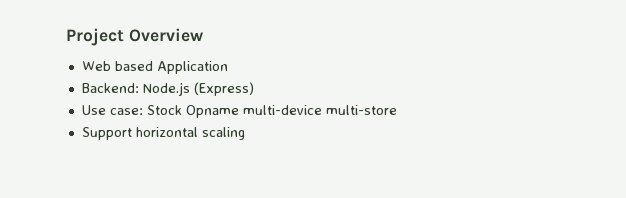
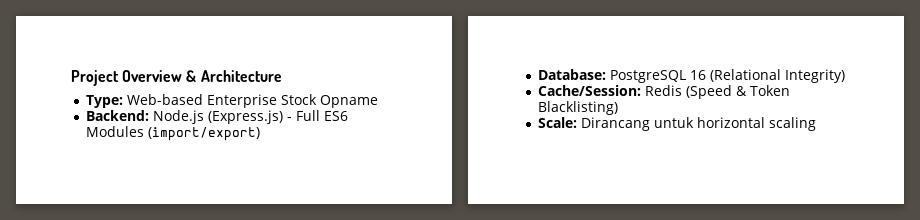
[81,61,228,74] [81,82,254,96] [81,105,397,118] [81,127,132,140] // Web based Application // Backend: Node.js (Express) // Use case: Stock Opname multi-device multi-store // Support -> [186,70,282,82] [85,94,378,108] [85,110,348,124] [85,126,260,141] [537,69,845,83] [537,85,790,99] [537,101,618,115] [537,117,694,131] & Architecture // Type: Web-based Enterprise Stock Opname // Backend: Node.js (Express.js) - Full ES6 Modules (import/export) // Database: PostgreSQL 16 (Relational Integrity) // Cache/Session: Redis (Speed & Token Blacklisting) // Scale: Dirancang untuk

